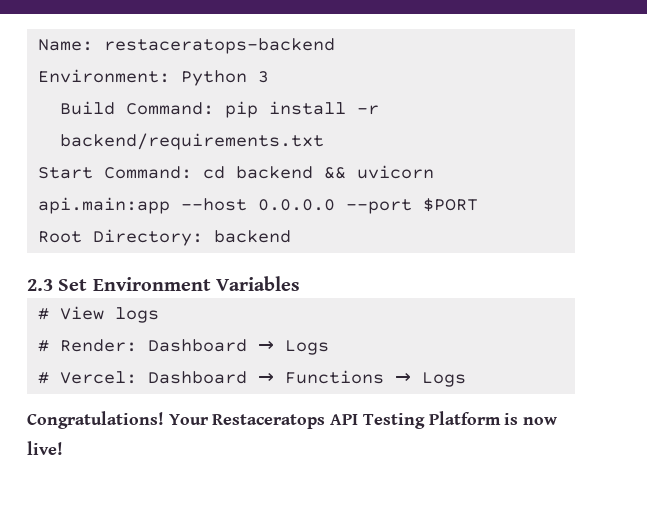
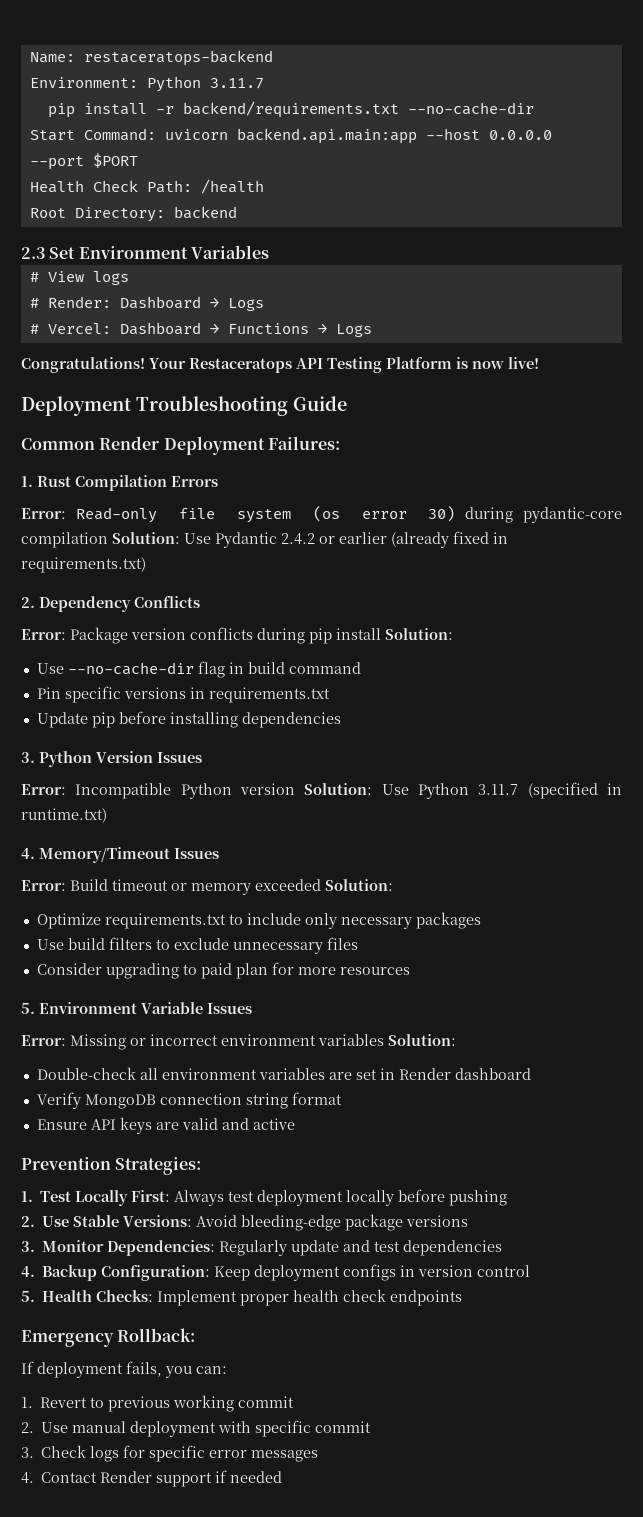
[257,71,269,83] [59,101,214,115] 3 // Build Command: -> [209,78,264,89] 3.11.7 //
(324, 141) none -> [407,102,534,115] --no-cache-dir
[202,165,434,179] [37,197,170,214] cd backend && uvicorn api.main:app -> [164,128,417,144] uvicorn backend.api.main:app
(478, 205) none -> [29,179,264,194] // Health Check Path: /health
(63, 448) none -> [21,396,347,416] [21,436,340,455] [21,475,218,491] [21,506,622,523] [21,531,508,548] [21,557,146,573] [21,596,200,612] [21,627,453,644] [36,661,361,678] [36,686,330,703] [36,711,341,728] [21,751,202,767] [21,782,622,799] [21,808,107,823] [21,847,219,863] [21,879,393,895] [36,912,481,929] [36,937,358,954] [36,962,410,979] [21,1002,252,1014] [21,1034,456,1050] [36,1067,531,1080] [36,1092,342,1109] [36,1117,295,1134] [21,1157,202,1175] [21,1189,508,1206] [21,1214,469,1231] [21,1240,503,1256] [21,1264,531,1281] [21,1289,463,1306] [21,1328,196,1347] [21,1361,227,1378] [21,1395,295,1412] [21,1420,372,1437] [21,1445,319,1462] [21,1470,283,1487] // Deployment Troubleshooting Guide // Common Render Deployment Failures: // 1. Rust Compilation Errors // Error: Read-only file system (os error 30) during pydantic-core compilation Solution: Use Pydantic 2.4.2 or earlier (already fixed in requirements.txt) // 2. Dependency Conflicts // Error: Package version conflicts during pip install Solution: // Use --no-cache-dir flag in build command // Pin specific versions in requirements.txt // Update pip before installing dependencies // 3. Python Version Issues // Error: Incompatible Python version Solution: Use Python 3.11.7 (specified in runtime.txt) // 4. Memory/Timeout Issues // Error: Build timeout or memory exceeded Solution: // Optimize requirements.txt to include only necessary packages // Use build filters to exclude unnecessary files // Consider upgrading to paid plan for more resources // 5. Environment Variable Issues // Error: Missing or incorrect environment variables Solution: // Double-check all environment variables are set in Render dashboard // Verify MongoDB connection string format // Ensure API keys are valid and active // Prevention Strategies: // 1. Test Locally First: Always test deployment locally before pushing // 2. Use Stable Versions: Avoid bleeding-edge package versions // 3. Monitor Dependencies: Regularly update and test dependencies // 4. Backup Configuration: Keep deployment configs in version control // 5. Health Checks: Implement proper health check endpoints // Emergency Rollback: // If deployment fails, you can: // 1. Revert to previous working commit // 2. Use manual deployment with specific commit // 3. Check logs for specific error messages // 4. Contact Render support if needed

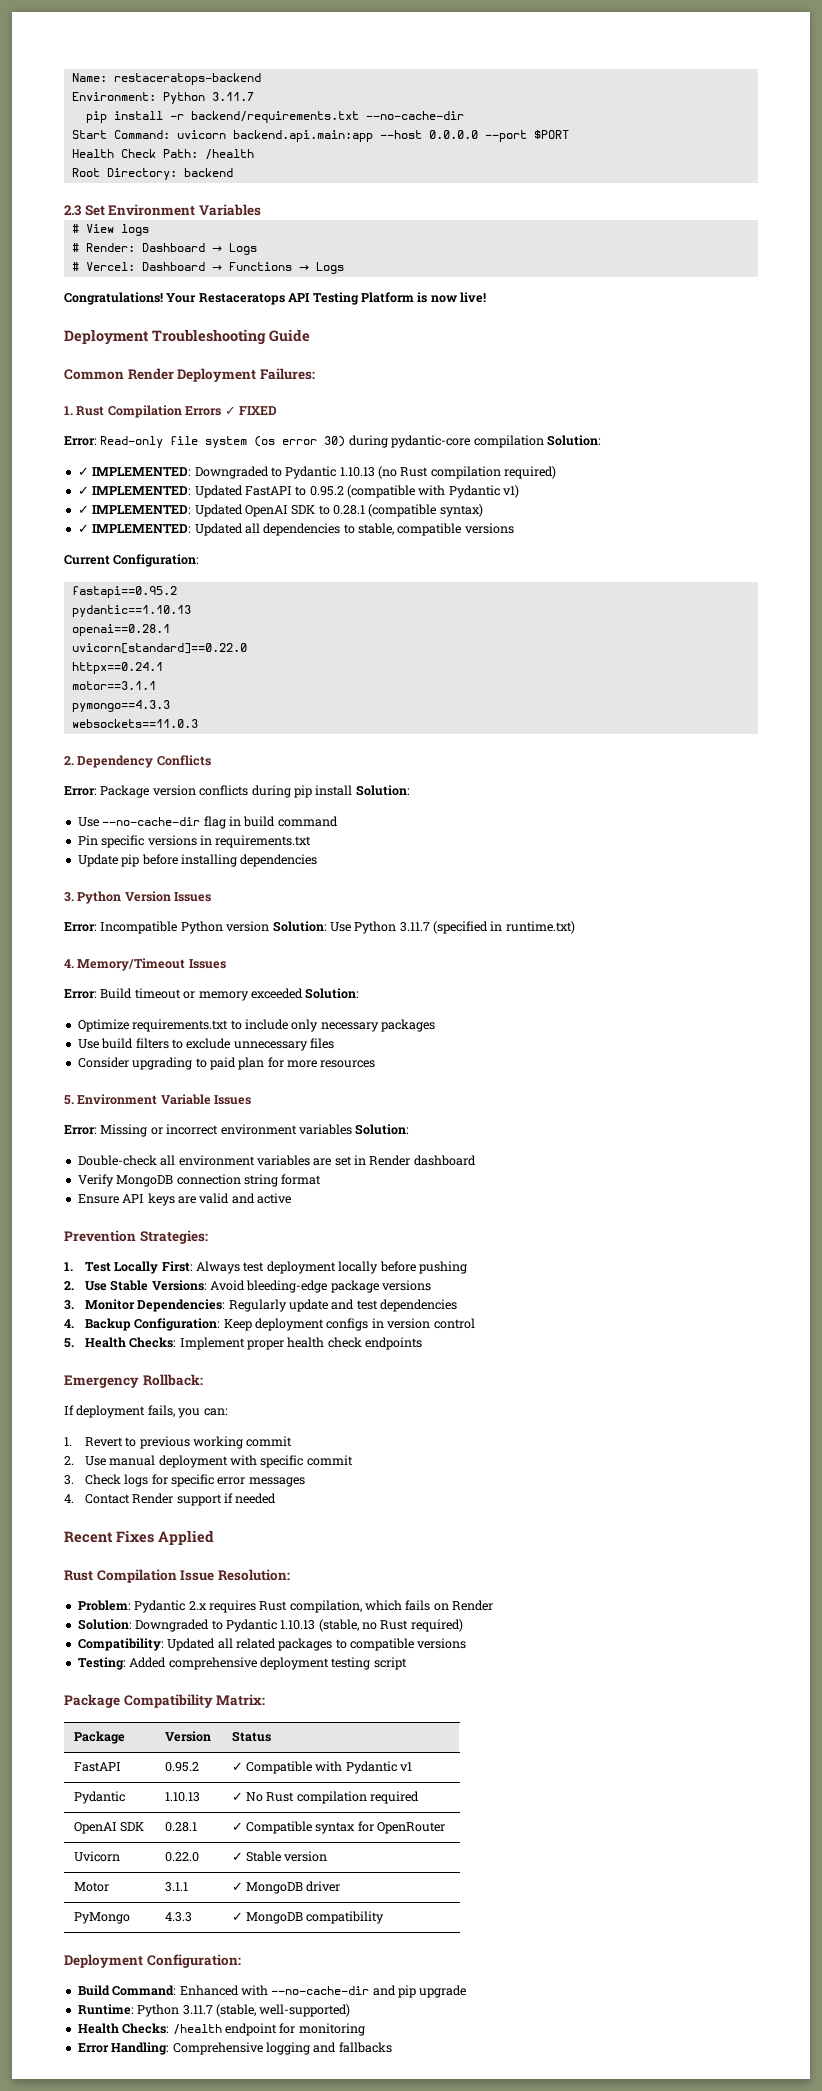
(218, 481) none -> [224,406,277,415] ✓ FIXED
[184,531,508,548] [21,557,146,573] Use Pydantic 2.4.2 or earlier (already fixed in requirements.txt) -> [77,466,557,479] [77,485,520,498] [77,504,483,517] [77,523,514,536] [64,554,200,567] [71,586,177,598] [71,605,191,617] [71,624,170,636] [71,643,247,654] [71,662,163,674] [71,681,156,690] [71,700,170,712] [71,719,198,728] // ✓ IMPLEMENTED: Downgraded to Pydantic 1.10.13 (no Rust compilation required) // ✓ IMPLEMENTED: Updated FastAPI to 0.95.2 (compatible with Pydantic v1) // ✓ IMPLEMENTED: Updated OpenAI SDK to 0.28.1 (compatible syntax) // ✓ IMPLEMENTED: Updated all dependencies to stable, compatible versions // Current Configuration: // fastapi==0.95.2 // pydantic==1.10.13 // openai==0.28.1 // uvicorn[standard]==0.22.0 // httpx==0.24.1 // motor==3.1.1 // pymongo==4.3.3 // websockets==11.0.3
(283, 1477) none -> [64,1530,214,1545] [64,1569,290,1583] [77,1600,494,1613] [77,1619,463,1632] [77,1638,467,1651] [77,1657,407,1670] [64,1694,266,1708] [73,1731,125,1744] [164,1731,211,1742] [231,1731,271,1742] [73,1762,121,1772] [164,1762,199,1772] [231,1761,413,1774] [73,1791,125,1804] [164,1792,200,1802] [231,1791,420,1804] [73,1822,145,1834] [164,1822,197,1832] [231,1821,446,1834] [73,1851,120,1862] [164,1852,199,1862] [231,1851,328,1862] [73,1882,109,1892] [164,1882,188,1892] [231,1881,341,1894] [73,1912,130,1924] [164,1912,192,1922] [231,1911,385,1924] [64,1954,241,1968] [77,1985,467,1998] [77,2004,351,2017] [77,2023,365,2036] [77,2042,392,2055] // Recent Fixes Applied // Rust Compilation Issue Resolution: // Problem: Pydantic 2.x requires Rust compilation, which fails on Render // Solution: Downgraded to Pydantic 1.10.13 (stable, no Rust required) // Compatibility: Updated all related packages to compatible versions // Testing: Added comprehensive deployment testing script // Package Compatibility Matrix: // Package | Version | Status // FastAPI | 0.95.2 | ✓ Compatible with Pydantic v1 // Pydantic | 1.10.13 | ✓ No Rust compilation required // OpenAI SDK | 0.28.1 | ✓ Compatible syntax for OpenRouter // Uvicorn | 0.22.0 | ✓ Stable version // Motor | 3.1.1 | ✓ MongoDB driver // PyMongo | 4.3.3 | ✓ MongoDB compatibility // Deployment Configuration: // Build Command: Enhanced with --no-cache-dir and pip upgrade // Runtime: Python 3.11.7 (stable, well-supported) // Health Checks: /health endpoint for monitoring // Error Handling: Comprehensive logging and fallbacks

